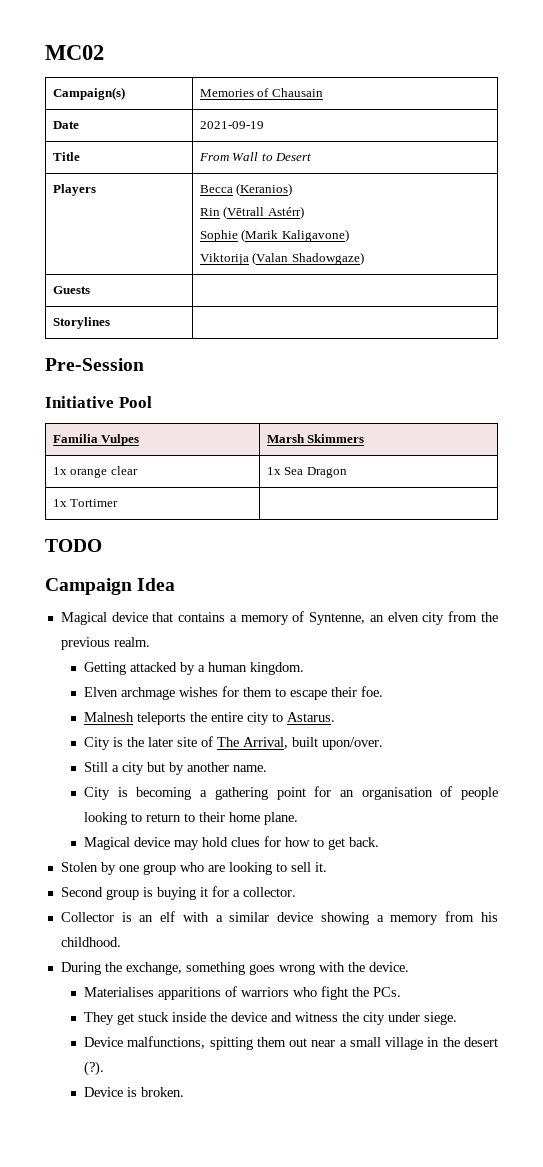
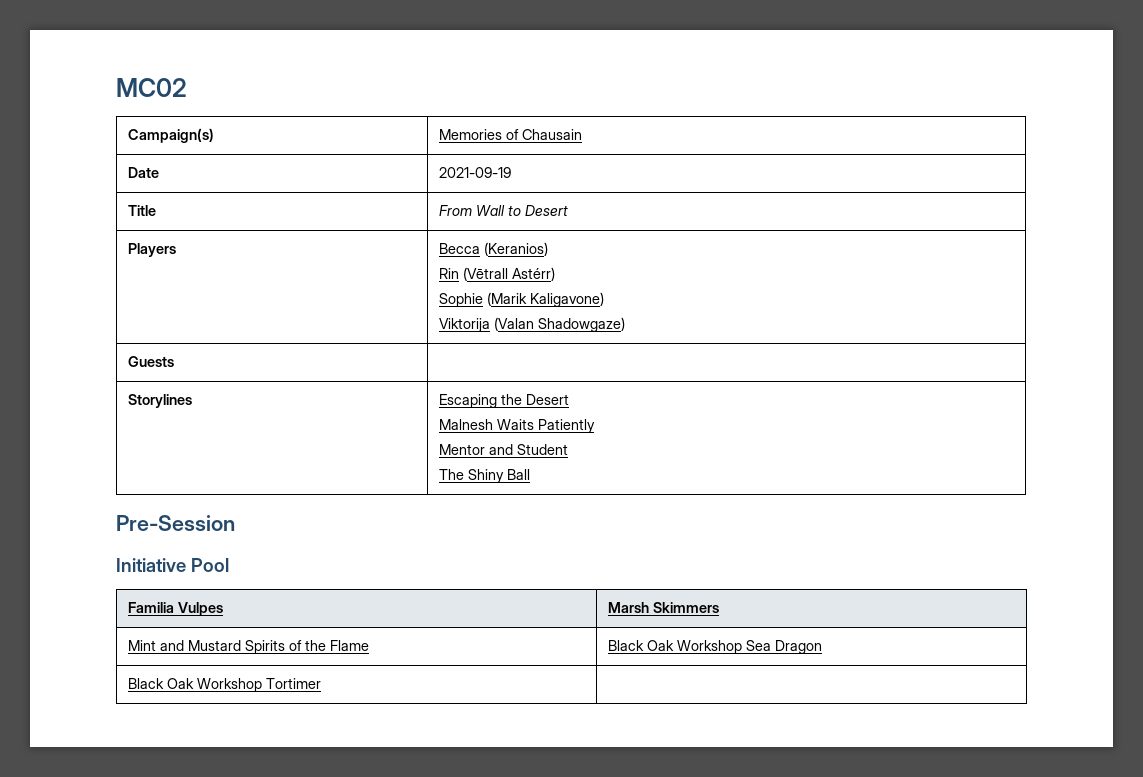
(110, 323) none -> [439,394,570,408] [439,419,596,433] [439,444,569,455] [439,469,531,483] Escaping the Desert // Malnesh Waits Patiently // Mentor and Student // The Shiny Ball
[52,466,138,478] [266,467,347,478] [52,499,119,507] [45,539,102,552] [45,578,176,595] [60,611,498,625] [60,637,150,650] [84,662,305,675] [84,686,384,700] [84,712,336,725] [84,736,384,750] [84,762,268,775] [84,786,499,800] [84,812,299,825] [84,836,380,850] [60,862,327,875] [60,886,296,900] [60,911,498,925] [60,937,121,947] [60,962,409,975] [84,986,402,1000] [84,1012,458,1025] [84,1036,498,1050] [84,1061,105,1076] [84,1087,185,1097] 1x orange clear | 1x Sea Dragon // 1x Tortimer | // TODO // Campaign Idea // Magical device that contains a memory of Syntenne, an elven city from the previous realm. // Getting attacked by a human kingdom. // Elven archmage wishes for them to escape their foe. // Malnesh teleports the entire city to Astarus. // City is the later site of The Arrival, built upon/over. // Still a city but by another name. // City is becoming a gathering point for an organisation of people looking to return to their home plane. // Magical device may hold clues for how to get back. // Stolen by one group who are looking to sell it. // Second group is buying it for a collector. // Collector is an elf with a similar device showing a memory from his childhood. // During the exchange, something goes wrong with the device. // Materialises apparitions of warriors who fight the PCs. // They get stuck inside the device and witness the city under siege. // Device malfunctions, spitting them out near a small village in the desert (?). // Device is broken. -> [128,640,370,654] [608,640,823,654] [128,678,322,692] Mint and Mustard Spirits of the Flame | Black Oak Workshop Sea Dragon // Black Oak Workshop Tortimer |

